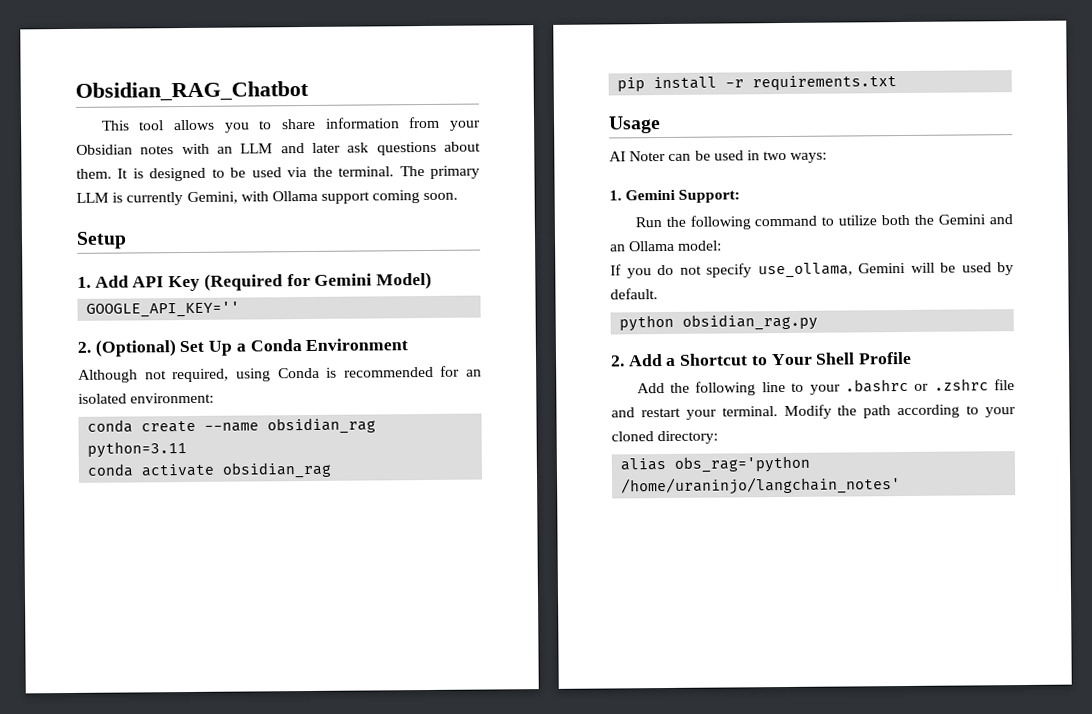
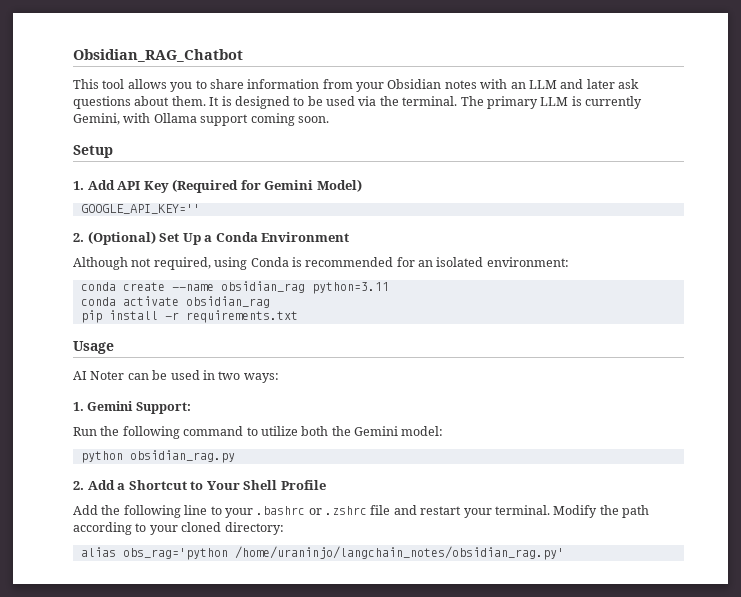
[989,214,1013,225] [610,240,723,252] [610,262,1014,279] [610,288,658,300] and an Ollama model: // If you do not specify use_ollama, Gemini will be used by default. -> [401,426,444,436] model:
[621,476,902,496] /home/uraninjo/langchain_notes' -> [234,546,564,560] /home/uraninjo/langchain_notes/obsidian_rag.py'

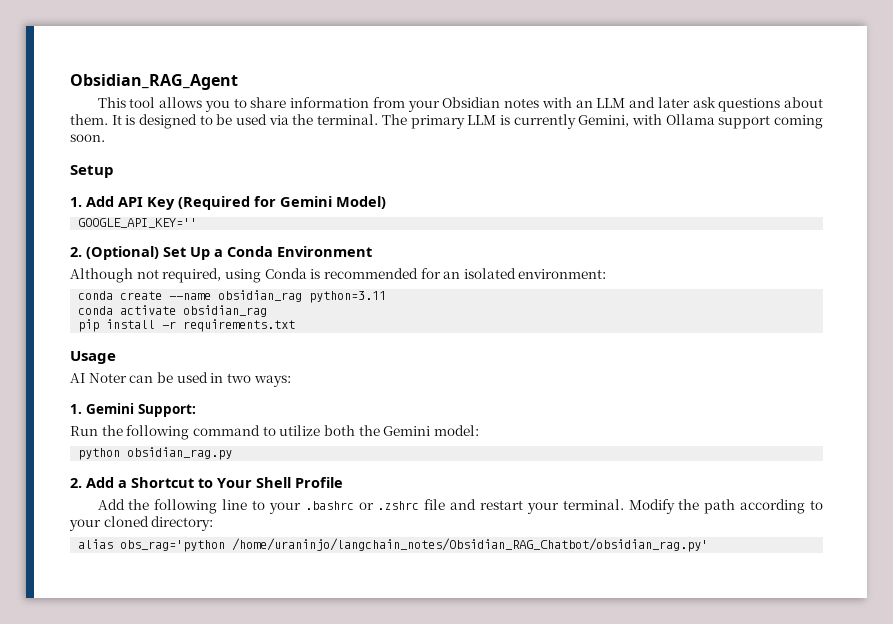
[73,49,243,62] Obsidian_RAG_Chatbot -> [70,74,238,90] Obsidian_RAG_Agent
[234,546,564,560] /home/uraninjo/langchain_notes/obsidian_rag.py' -> [232,538,709,552] /home/uraninjo/langchain_notes/Obsidian_RAG_Chatbot/obsidian_rag.py'

